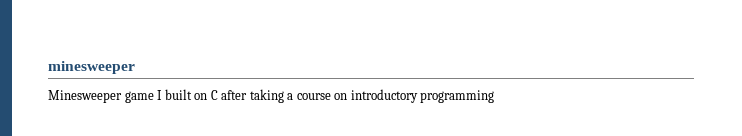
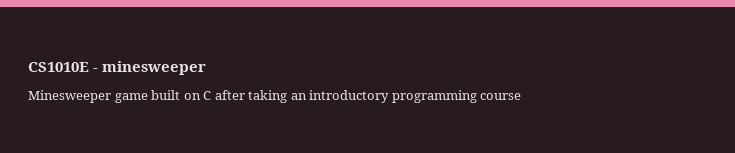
(48, 67) none -> [28,62,99,72] CS1010E -
[157,90,163,100] I -> (148, 98) none
[287,93,348,100] a course on -> [290,93,307,100] an
(495, 96) none -> [480,93,522,100] course

